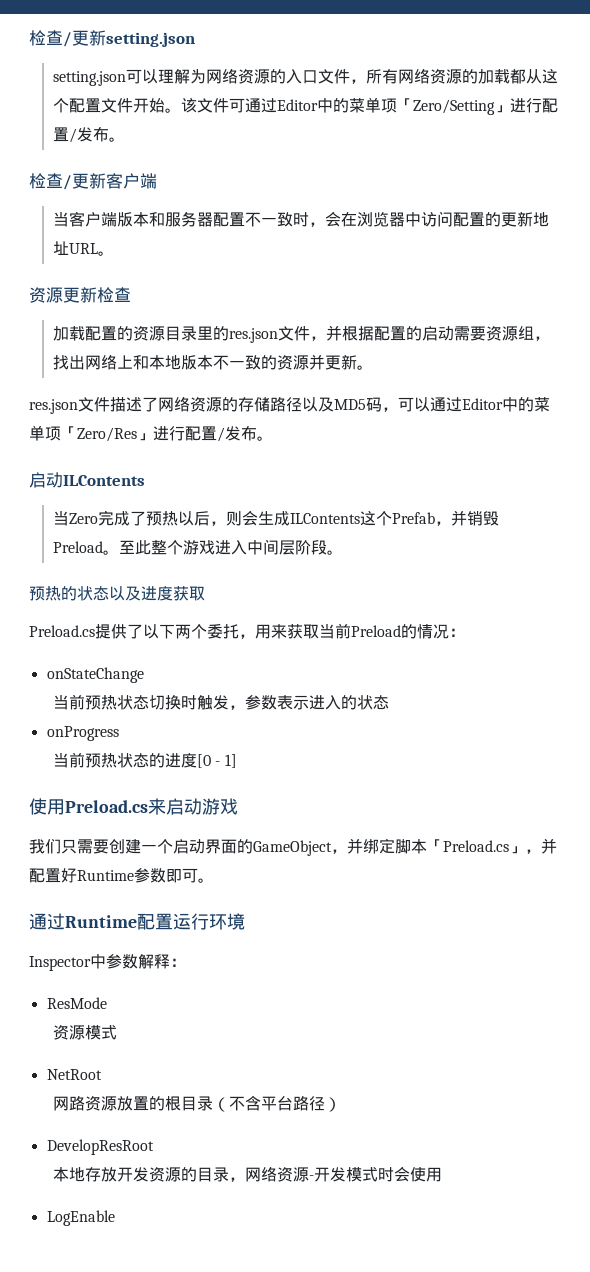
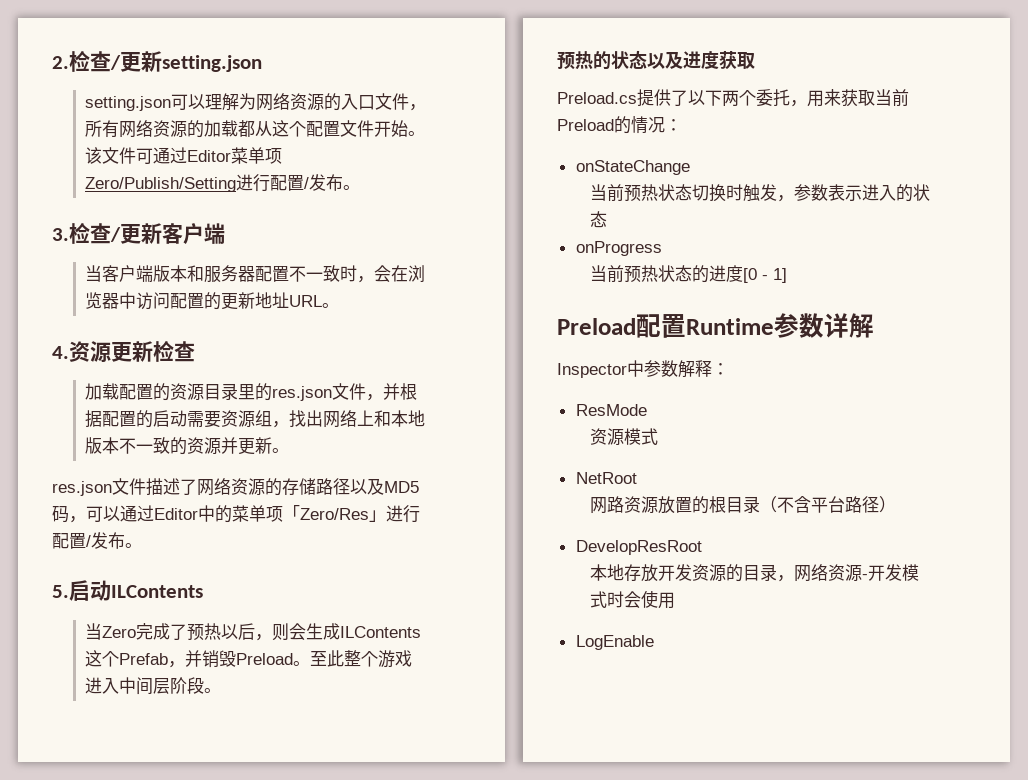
(29, 38) none -> [52,56,69,69] 2.
[317,97,559,115] [53,126,126,143] 中的菜单项「Zero/Setting」进行配置/发布。 // -> [230,147,282,164] [84,174,360,192] [52,228,69,241] 菜单项Zero/Publish/Setting进行配置/发布。 // 3.
(115, 253) none -> [52,346,69,359] 4.
(273, 438) none -> [52,585,69,598] 5.
[29,798,238,815] [29,838,557,856] [29,868,214,883] [29,913,245,930] 使用Preload.cs来启动游戏 // 我们只需要创建一个启动界面的GameObject，并绑定脚本「Preload.cs」，并配置好Runtime参数即可。 // 通过Runtime配置运行环境 -> [557,313,874,338] Preload配置Runtime参数详解

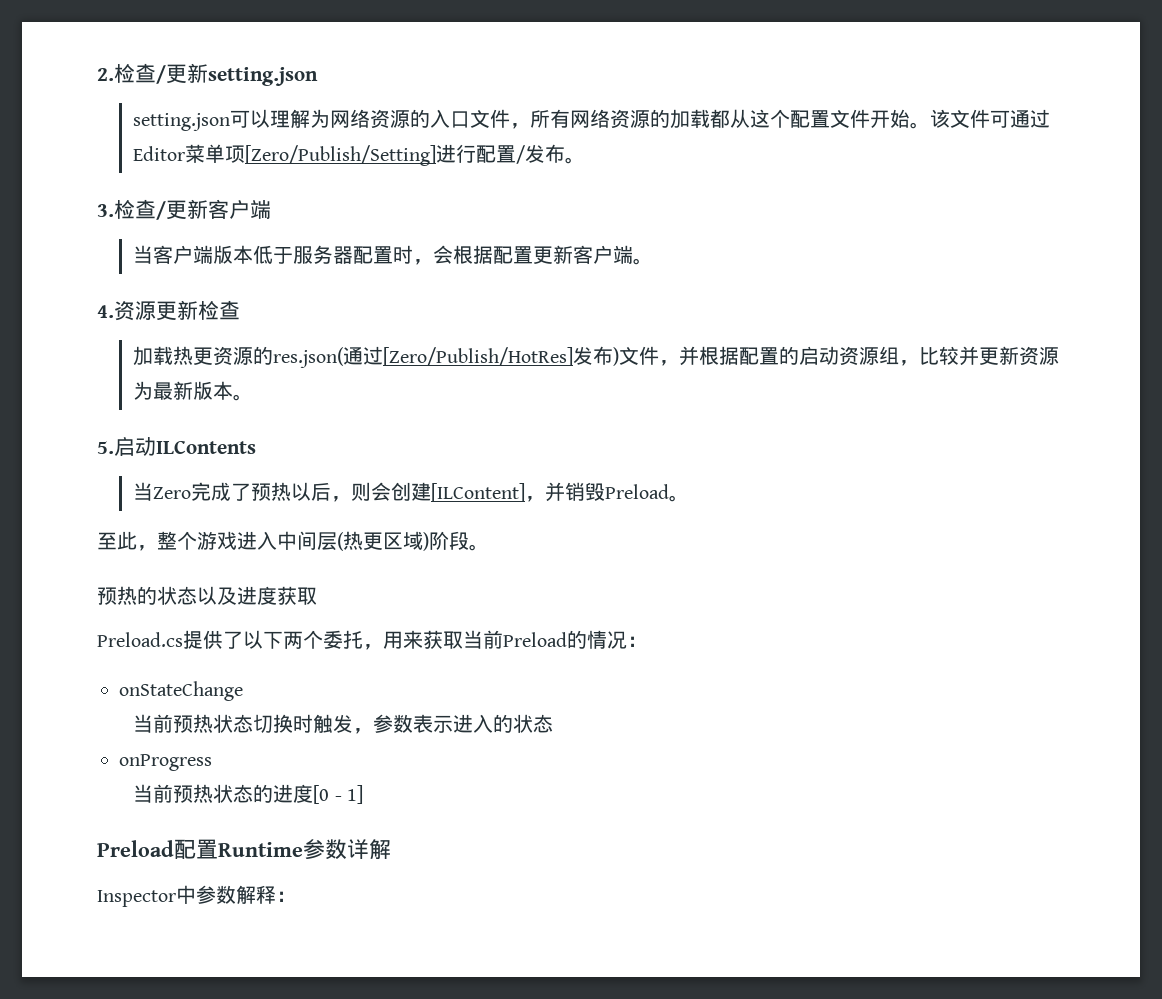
[84,177,236,192] Zero/Publish/Setting -> [245,145,437,166] [Zero/Publish/Setting]
[186,265,204,282] 和 -> [253,245,294,264] 低于
[288,265,425,283] [84,292,322,310] 不一致时，会在浏览器中访问配置的更新地址URL -> [393,245,634,265] 时，会根据配置更新客户端
[118,383,332,401] 配置的资源目录里的res.json -> [173,346,620,368] 热更资源的res.json(通过[Zero/Publish/HotRes]发布)
[186,410,221,428] 需要 -> (840, 355) none
[288,410,425,428] [84,437,289,455] [52,478,419,496] [52,505,420,523] [52,532,125,549] 找出网络上和本地版本不一致的资源并更新。 // res.json文件描述了网络资源的存储路径以及MD5码，可以通过Editor中的菜单项「Zero/Res」进行配置/发布 -> [919,346,1060,366] [133,381,234,400] 比较并更新资源为最新版本
[305,623,421,640] [84,650,168,667] 生成ILContents这个Prefab -> [391,482,526,502] 创建[ILContent]
[309,650,344,667] 至此 -> [97,531,157,551] // 至此，
(170, 686) none -> [337,531,429,551] (热更区域)
[575,404,647,416] [589,428,658,446] [575,472,637,484] [589,496,896,514] [575,540,702,555] [589,564,919,582] [589,590,675,609] [575,635,654,650] // ResMode // 资源模式 // NetRoot // 网路资源放置的根目录（不含平台路径） // DevelopResRoot // 本地存放开发资源的目录，网络资源-开发模式时会使用 // LogEnable -> (296, 896) none

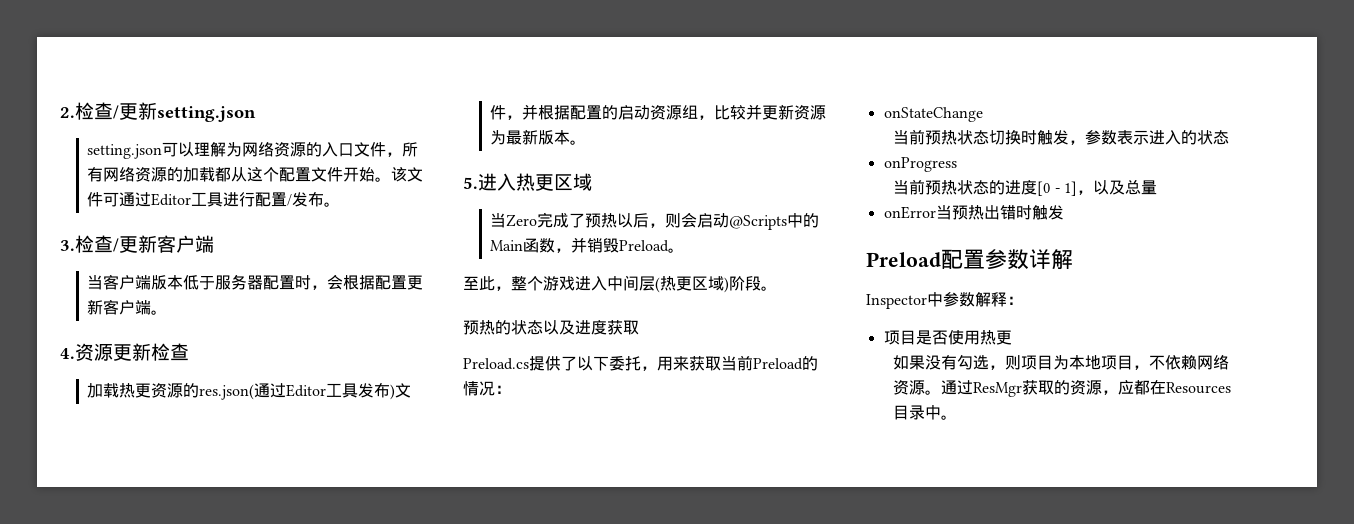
[185,144,437,166] 菜单项[Zero/Publish/Setting] -> [191,192,224,207] 工具
[383,347,574,366] [Zero/Publish/HotRes] -> [286,383,359,398] Editor工具
[114,436,256,456] 启动ILContents -> [478,173,592,191] 进入热更区域
[391,482,526,502] 创建[ILContent] -> [697,213,820,230] [490,238,556,253] 启动@Scripts中的Main函数
[283,630,323,649] 两个 -> (609, 363) none
(364, 794) none -> [1077,180,1158,195] [883,205,1064,220] ，以及总量 // onError当预热出错时触发
[218,842,303,857] Runtime -> (985, 259) none
(296, 896) none -> [883,330,1012,345] [893,355,1230,370] [893,380,1232,397] [893,405,958,420] // 项目是否使用热更 // 如果没有勾选，则项目为本地项目，不依赖网络资源。通过ResMgr获取的资源，应都在Resources目录中。

